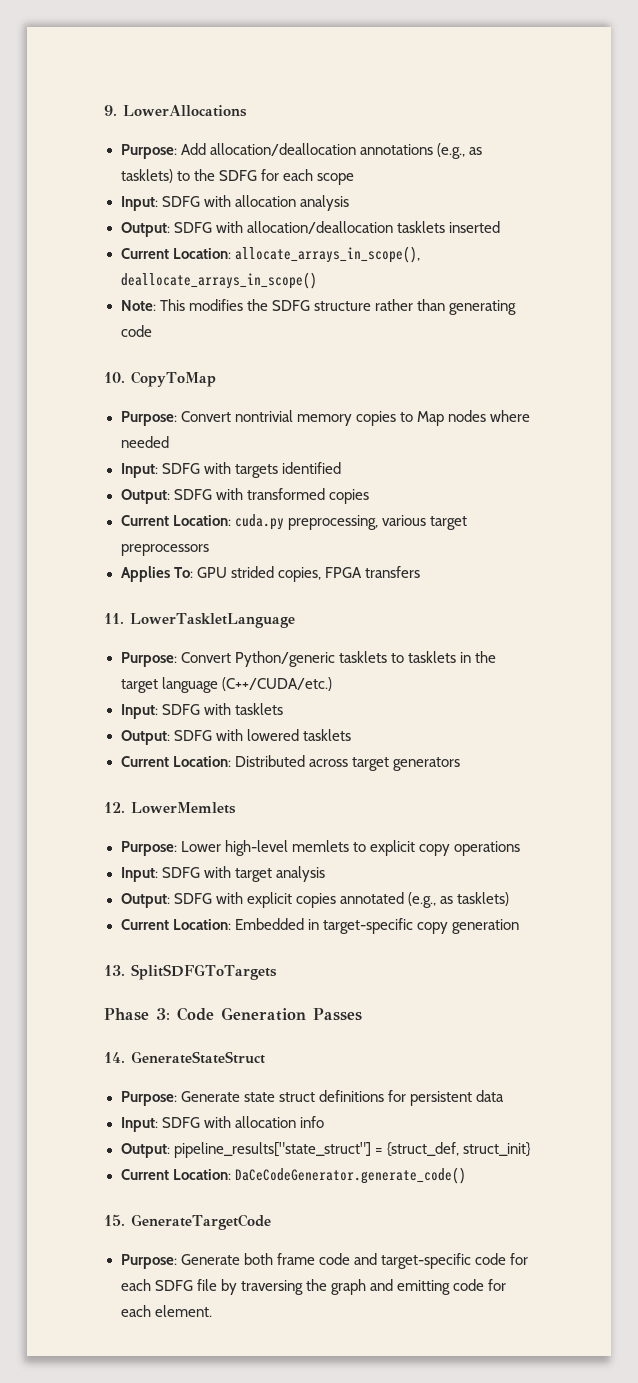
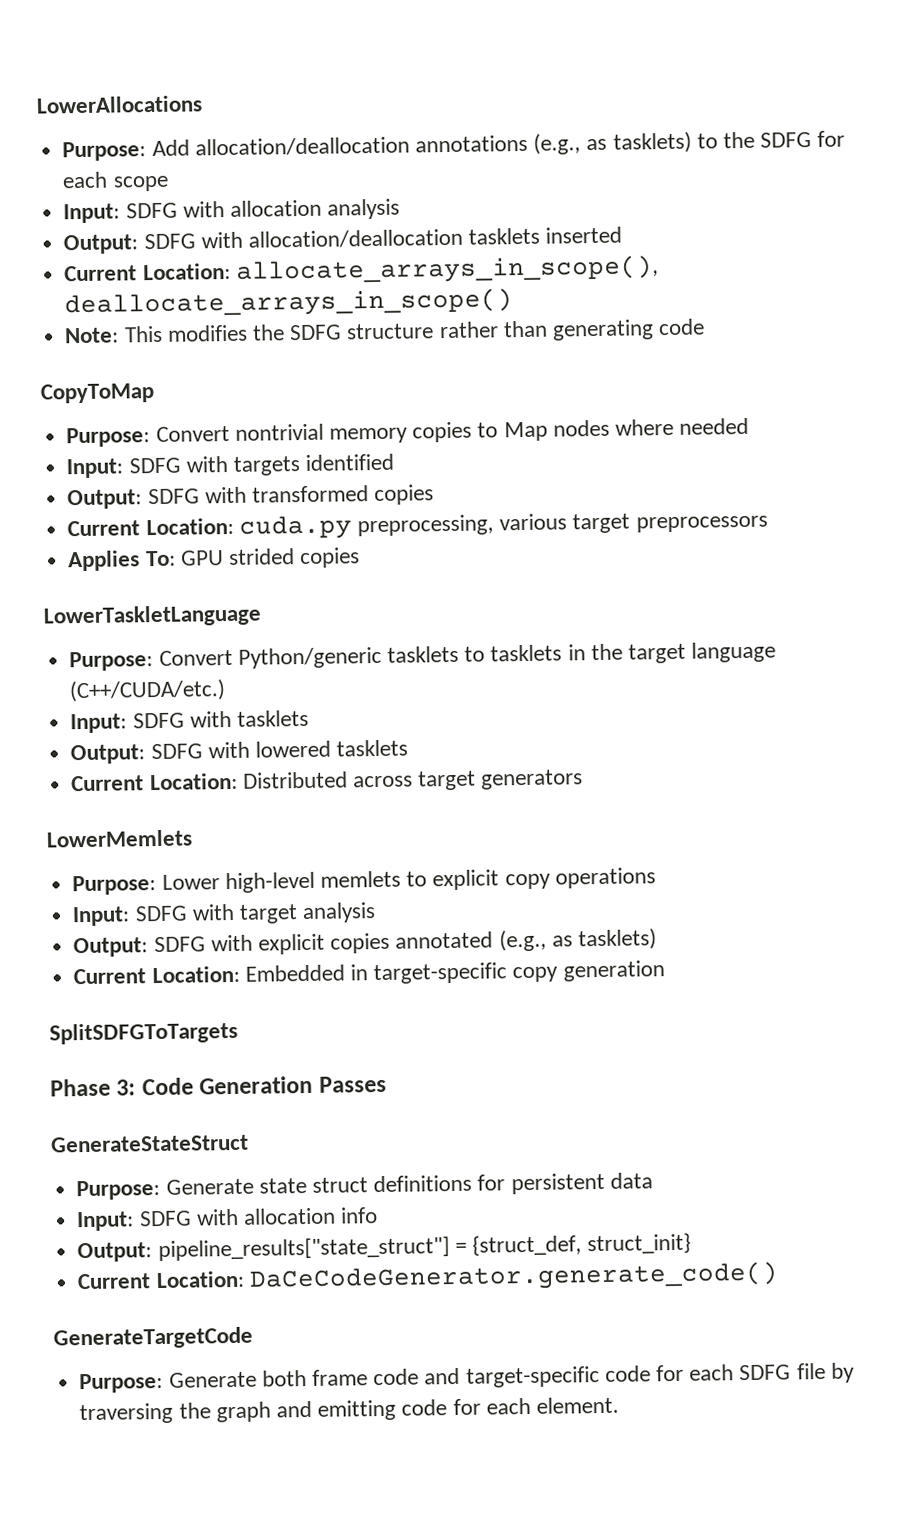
[104,105,117,116] 9. -> (36, 104) none
[104,372,125,383] 10. -> (706, 327) none
[277,566,420,582] [104,613,124,624] copies, FPGA transfers // 11. -> [299,547,361,569] copies //
[104,802,125,813] 12. -> (584, 779) none
[104,965,125,976] 13. -> (665, 971) none
[104,1052,125,1063] 14. -> (387, 1084) none
[104,1214,125,1226] 15. -> (779, 1277) none

